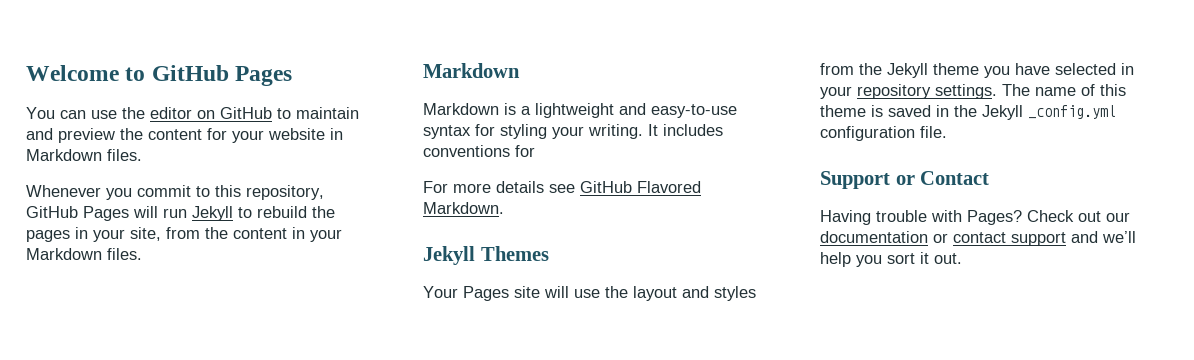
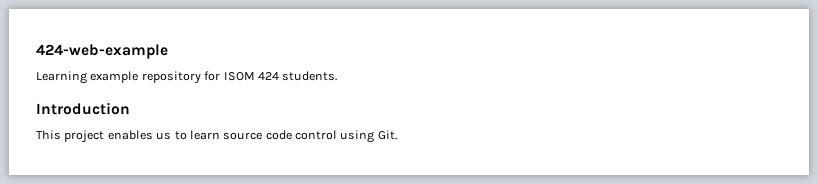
[26,65,293,86] [26,107,359,119] [26,128,343,143] [26,149,142,161] [26,185,324,200] [26,206,335,221] [26,227,342,242] [26,248,142,260] [423,63,520,78] [423,103,737,118] [423,124,723,139] [423,145,535,157] [423,181,701,193] [423,202,504,214] [423,246,549,265] [423,286,756,301] [820,63,1134,78] [820,84,1126,99] [820,105,1116,120] [820,126,947,141] [820,171,990,189] [820,210,1130,225] [820,231,1136,246] [820,252,962,267] Welcome to GitHub Pages // You can use the editor on GitHub to maintain and preview the content for your website in Markdown files. // Whenever you commit to this repository, GitHub Pages will run Jekyll to rebuild the pages in your site, from the content in your Markdown files. // Markdown // Markdown is a lightweight and easy-to-use syntax for styling your writing. It includes conventions for // For more details see GitHub Flavored Markdown. // Jekyll Themes // Your Pages site will use the layout and styles from the Jekyll theme you have selected in your repository settings. The name of this theme is saved in the Jekyll _config.yml configuration file. // Support or Contact // Having trouble with Pages? Check out our documentation or contact support and we’ll help you sort it out. -> [36,44,168,59] [36,71,338,84] [36,102,130,115] [36,130,397,143] 424-web-example // Learning example repository for ISOM 424 students. // Introduction // This project enables us to learn source code control using Git.

